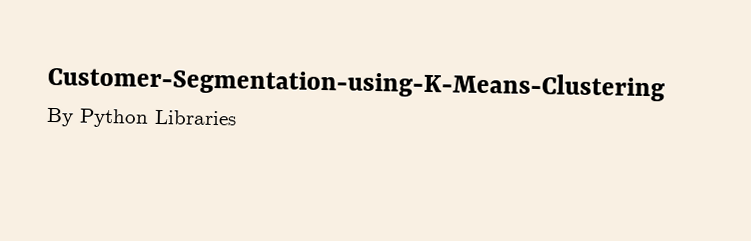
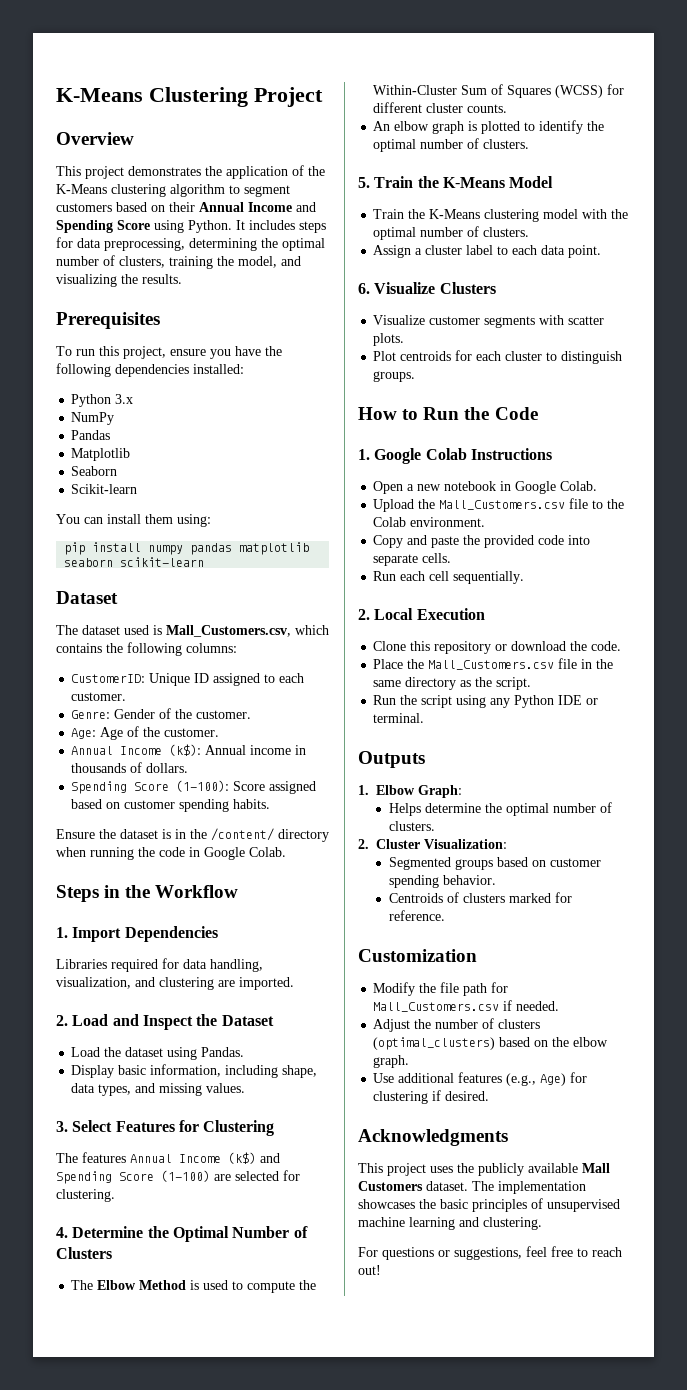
[47,64,665,102] [46,107,237,128] Customer-Segmentation-using-K-Means-Clustering // By Python Libraries -> [56,87,323,107] [56,132,134,145] [56,165,325,179] [56,184,290,197] [56,202,316,212] [56,220,326,233] [56,237,325,251] [56,255,301,269] [56,274,182,287] [56,312,160,329] [56,346,282,359] [56,363,244,377] [71,394,134,407] [71,412,115,425] [71,430,111,440] [71,448,131,461] [71,466,118,476] [71,484,138,494] [56,514,211,527] [64,542,310,555] [64,557,205,567] [56,591,118,604] [56,625,329,637] [56,642,237,656] [71,673,305,686] [71,692,127,701] [71,708,252,719] [71,726,220,740] [71,744,307,756] [71,762,189,773] [71,780,317,794] [71,799,271,812] [56,828,329,842] [56,847,286,860] [56,885,239,902] [56,926,218,942] [56,958,263,972] [56,977,294,990] [56,1014,274,1030] [71,1047,245,1060] [71,1064,318,1078] [71,1083,246,1096] [56,1120,275,1136] [56,1152,280,1164] [56,1170,300,1184] [56,1189,115,1202] [56,1226,308,1242] [56,1247,112,1259] [71,1280,317,1293] [373,84,625,98] [373,102,508,113] [373,120,605,134] [373,138,530,152] [358,176,554,188] [373,209,629,222] [373,226,530,240] [373,245,602,258] [358,282,496,294] [373,315,605,328] [373,333,405,346] [373,350,623,364] [373,371,416,382] [358,407,538,420] [358,448,552,464] [373,481,598,494] [373,498,625,512] [373,517,486,527] [373,535,591,548] [373,553,452,566] [373,571,525,584] [358,608,485,620] [373,641,622,654] [373,658,614,670] [373,677,532,690] [373,695,599,708] [373,713,425,723] [358,751,425,768] [358,785,462,798] [388,802,612,816] [388,821,435,831] [358,839,507,849] [388,857,601,870] [388,875,496,888] [388,892,572,903] [388,910,445,921] [358,949,477,962] [373,982,509,996] [373,1000,560,1012] [373,1018,541,1032] [373,1037,609,1050] [373,1055,410,1068] [373,1072,588,1086] [373,1090,490,1104] [358,1129,508,1146] [358,1163,610,1176] [358,1181,586,1194] [358,1198,620,1212] [358,1217,542,1230] [358,1246,622,1260] [358,1265,381,1275] K-Means Clustering Project // Overview // This project demonstrates the application of the K-Means clustering algorithm to segment customers based on their Annual Income and Spending Score using Python. It includes steps for data preprocessing, determining the optimal number of clusters, training the model, and visualizing the results. // Prerequisites // To run this project, ensure you have the following dependencies installed: // Python 3.x // NumPy // Pandas // Matplotlib // Seaborn // Scikit-learn // You can install them using: // pip install numpy pandas matplotlib seaborn scikit-learn // Dataset // The dataset used is Mall_Customers.csv, which contains the following columns: // CustomerID: Unique ID assigned to each customer. // Genre: Gender of the customer. // Age: Age of the customer. // Annual Income (k$): Annual income in thousands of dollars. // Spending Score (1-100): Score assigned based on customer spending habits. // Ensure the dataset is in the /content/ directory when running the code in Google Colab. // Steps in the Workflow // 1. Import Dependencies // Libraries required for data handling, visualization, and clustering are imported. // 2. Load and Inspect the Dataset // Load the dataset using Pandas. // Display basic information, including shape, data types, and missing values. // 3. Select Features for Clustering // The features Annual Income (k$) and Spending Score (1-100) are selected for clustering. // 4. Determine the Optimal Number of Clusters // The Elbow Method is used to compute the Within-Cluster Sum of Squares (WCSS) for different cluster counts. // An elbow graph is plotted to identify the optimal number of clusters. // 5. Train the K-Means Model // Train the K-Means clustering model with the optimal number of clusters. // Assign a cluster label to each data point. // 6. Visualize Clusters // Visualize customer segments with scatter plots. // Plot centroids for each cluster to distinguish groups. // How to Run the Code // 1. Google Colab Instructions // Open a new notebook in Google Colab. // Upload the Mall_Customers.csv file to the Colab environment. // Copy and paste the provided code into separate cells. // Run each cell sequentially. // 2. Local Execution // Clone this repository or download the code. // Place the Mall_Customers.csv file in the same directory as the script. // Run the script using any Python IDE or terminal. // Outputs // 1. Elbow Graph: // Helps determine the optimal number of clusters. // 2. Cluster Visualization: // Segmented groups based on customer spending behavior. // Centroids of clusters marked for reference. // Customization // Modify the file path for Mall_Customers.csv if needed. // Adjust the number of clusters (optimal_clusters) based on the elbow graph. // Use additional features (e.g., Age) for clustering if desired. // Acknowledgments // This project uses the publicly available Mall Customers dataset. The implementation showcases the basic principles of unsupervised machine learning and clustering. // For questions or suggestions, feel free to reach out!

